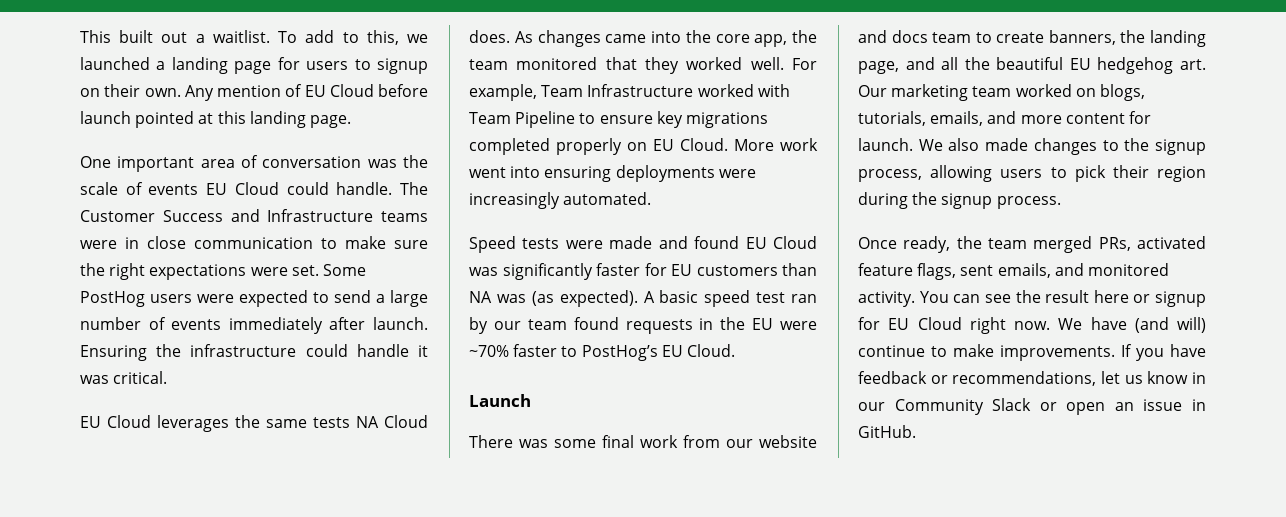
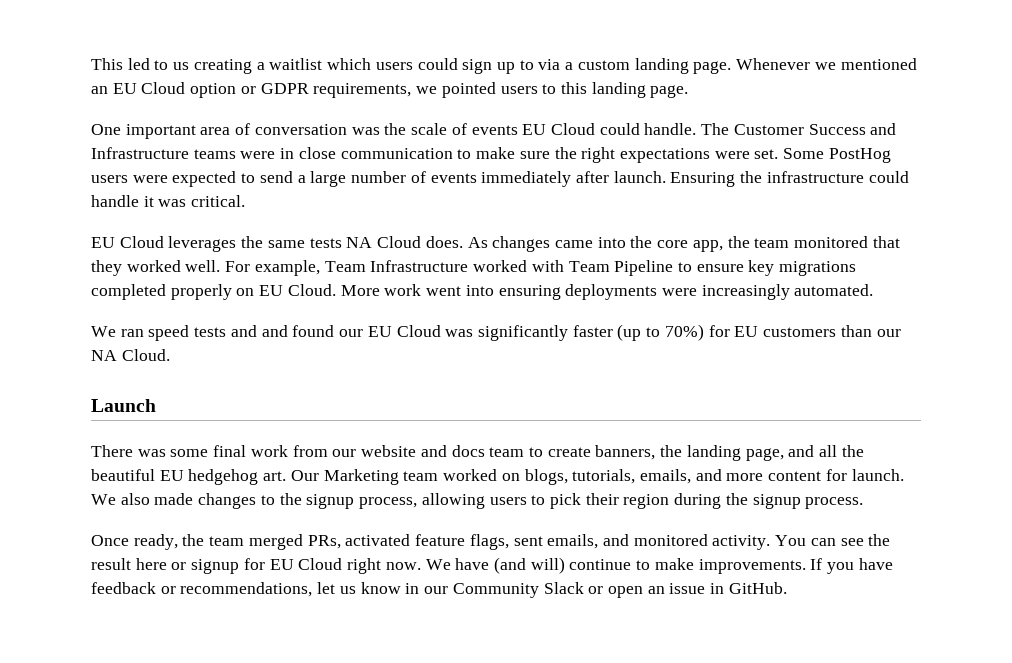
[119,30,428,45] [80,57,428,74] [80,84,428,101] [80,111,214,128] built out a waitlist. To add to this, we launched a landing page for users to signup on their own. Any mention of EU Cloud before launch pointed at -> [127,58,917,74] [91,82,557,98] led to us creating a waitlist which users could sign up to via a custom landing page. Whenever we mentioned an EU Cloud option or GDPR requirements, we pointed users to
[469,236,653,253] Speed tests were made -> [91,325,257,341] We ran speed tests and
(740, 242) none -> [339,329,364,337] our
(640, 269) none -> [617,324,704,341] (up to 70%)
[469,290,817,307] [469,317,817,334] [469,344,683,361] NA was (as expected). A basic speed test ran by our team found requests in the EU were ~70% faster to PostHog’s EU -> [876,329,901,337] [91,350,117,361] our NA
[891,84,969,101] marketing -> [323,469,399,485] Marketing

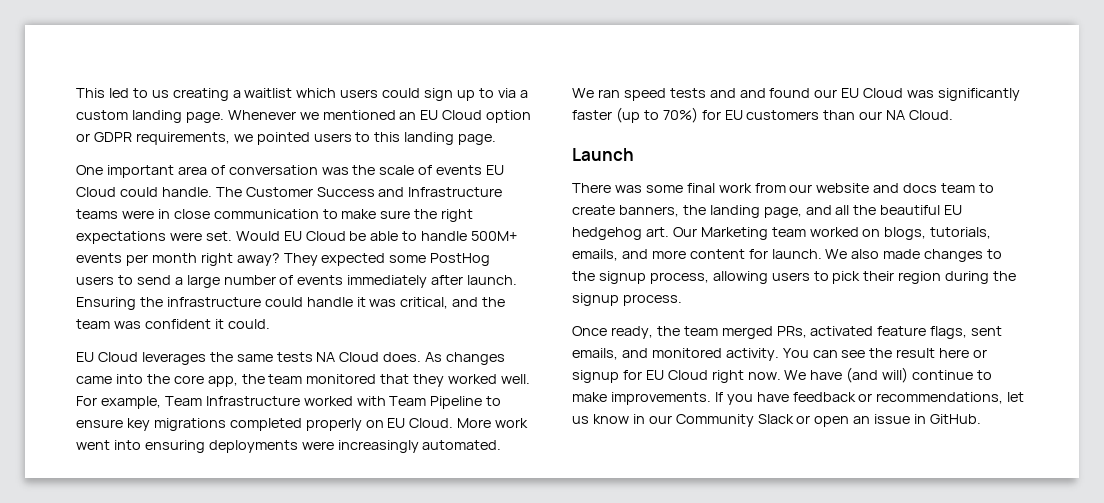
[783,148,891,163] [91,171,237,187] Some PostHog users were expected -> [235,231,518,241] [76,253,491,266] [76,276,114,285] Would EU Cloud be able to handle 500M+ events per month right away? They expected some PostHog users
[191,195,246,207] critical. -> [400,297,506,309] [76,319,270,329] critical, and the team was confident it could.

